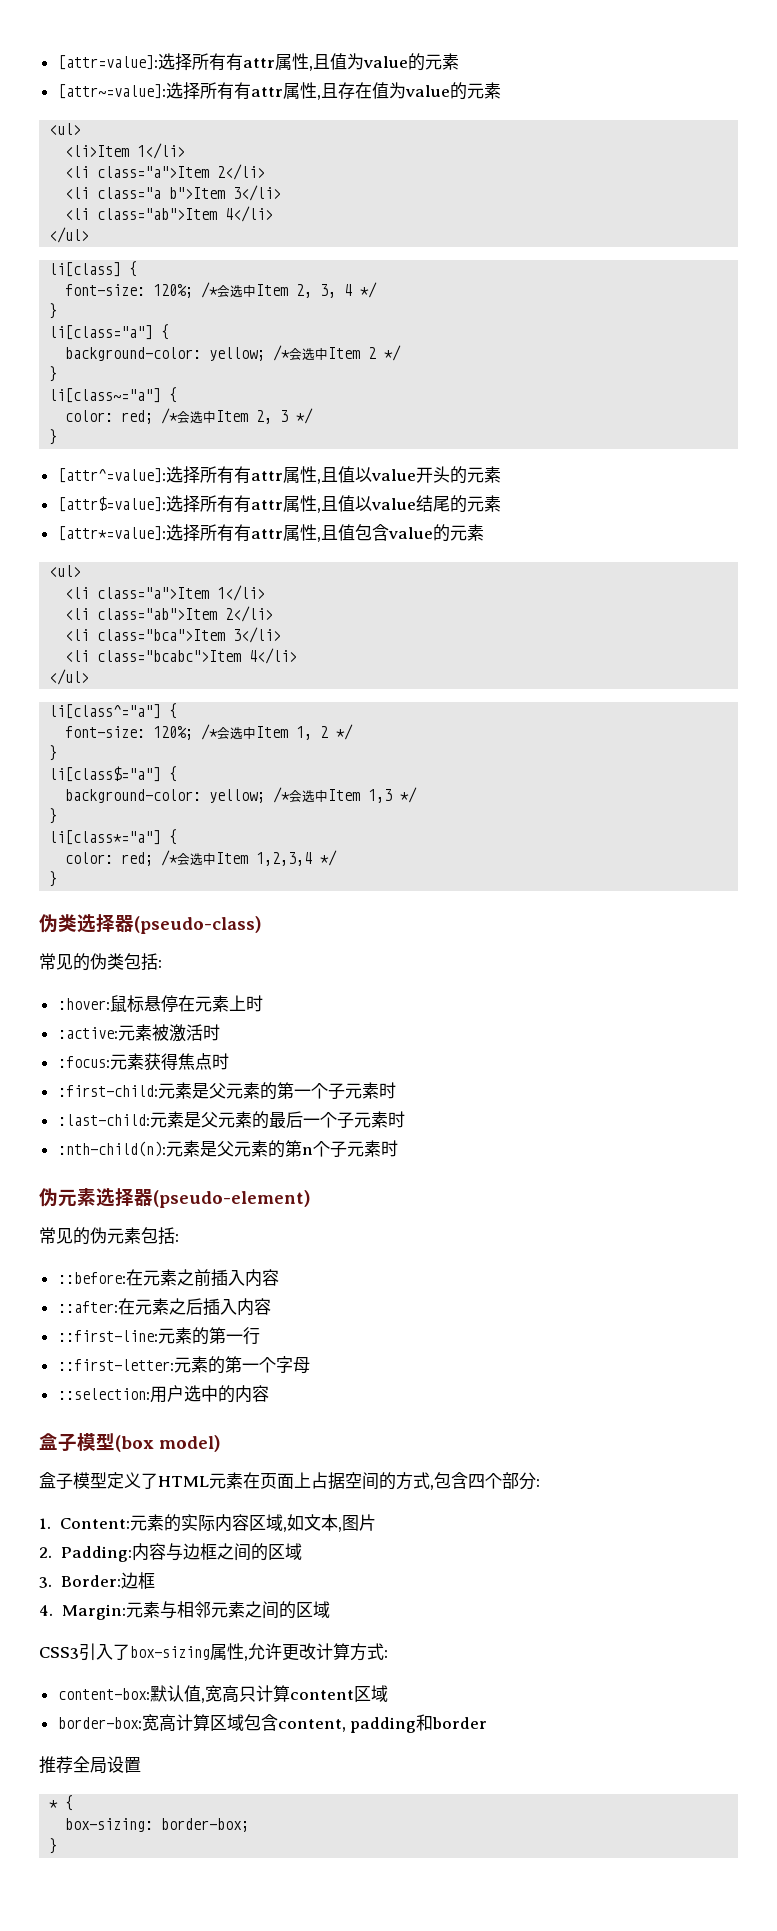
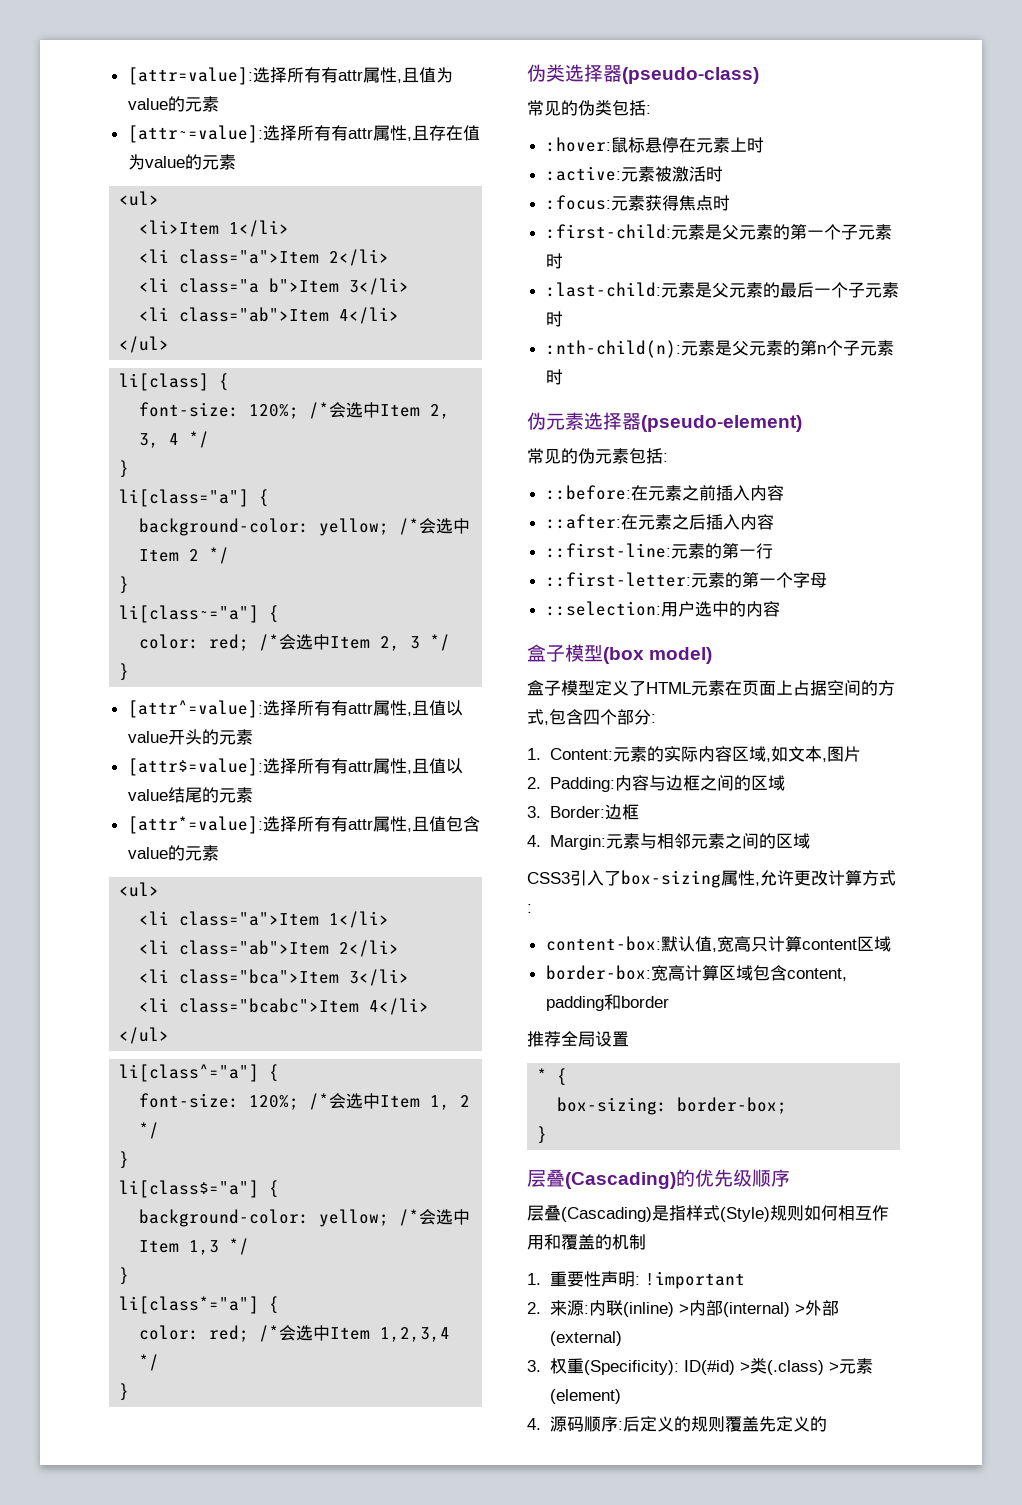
(58, 1846) none -> [527,1169,790,1189] [527,1205,889,1222] [527,1234,646,1250] [527,1271,745,1289] [527,1300,839,1317] [549,1331,622,1346] [527,1358,873,1375] [549,1389,621,1404] [527,1416,827,1432] // 层叠(Cascading)的优先级顺序 // 层叠(Cascading)是指样式(Style)规则如何相互作用和覆盖的机制 // 1.重要性声明: !important // 2.来源:内联(inline) >内部(internal) >外部(external) // 3.权重(Specificity): ID(#id) >类(.class) >元素(element) // 4.源码顺序:后定义的规则覆盖先定义的

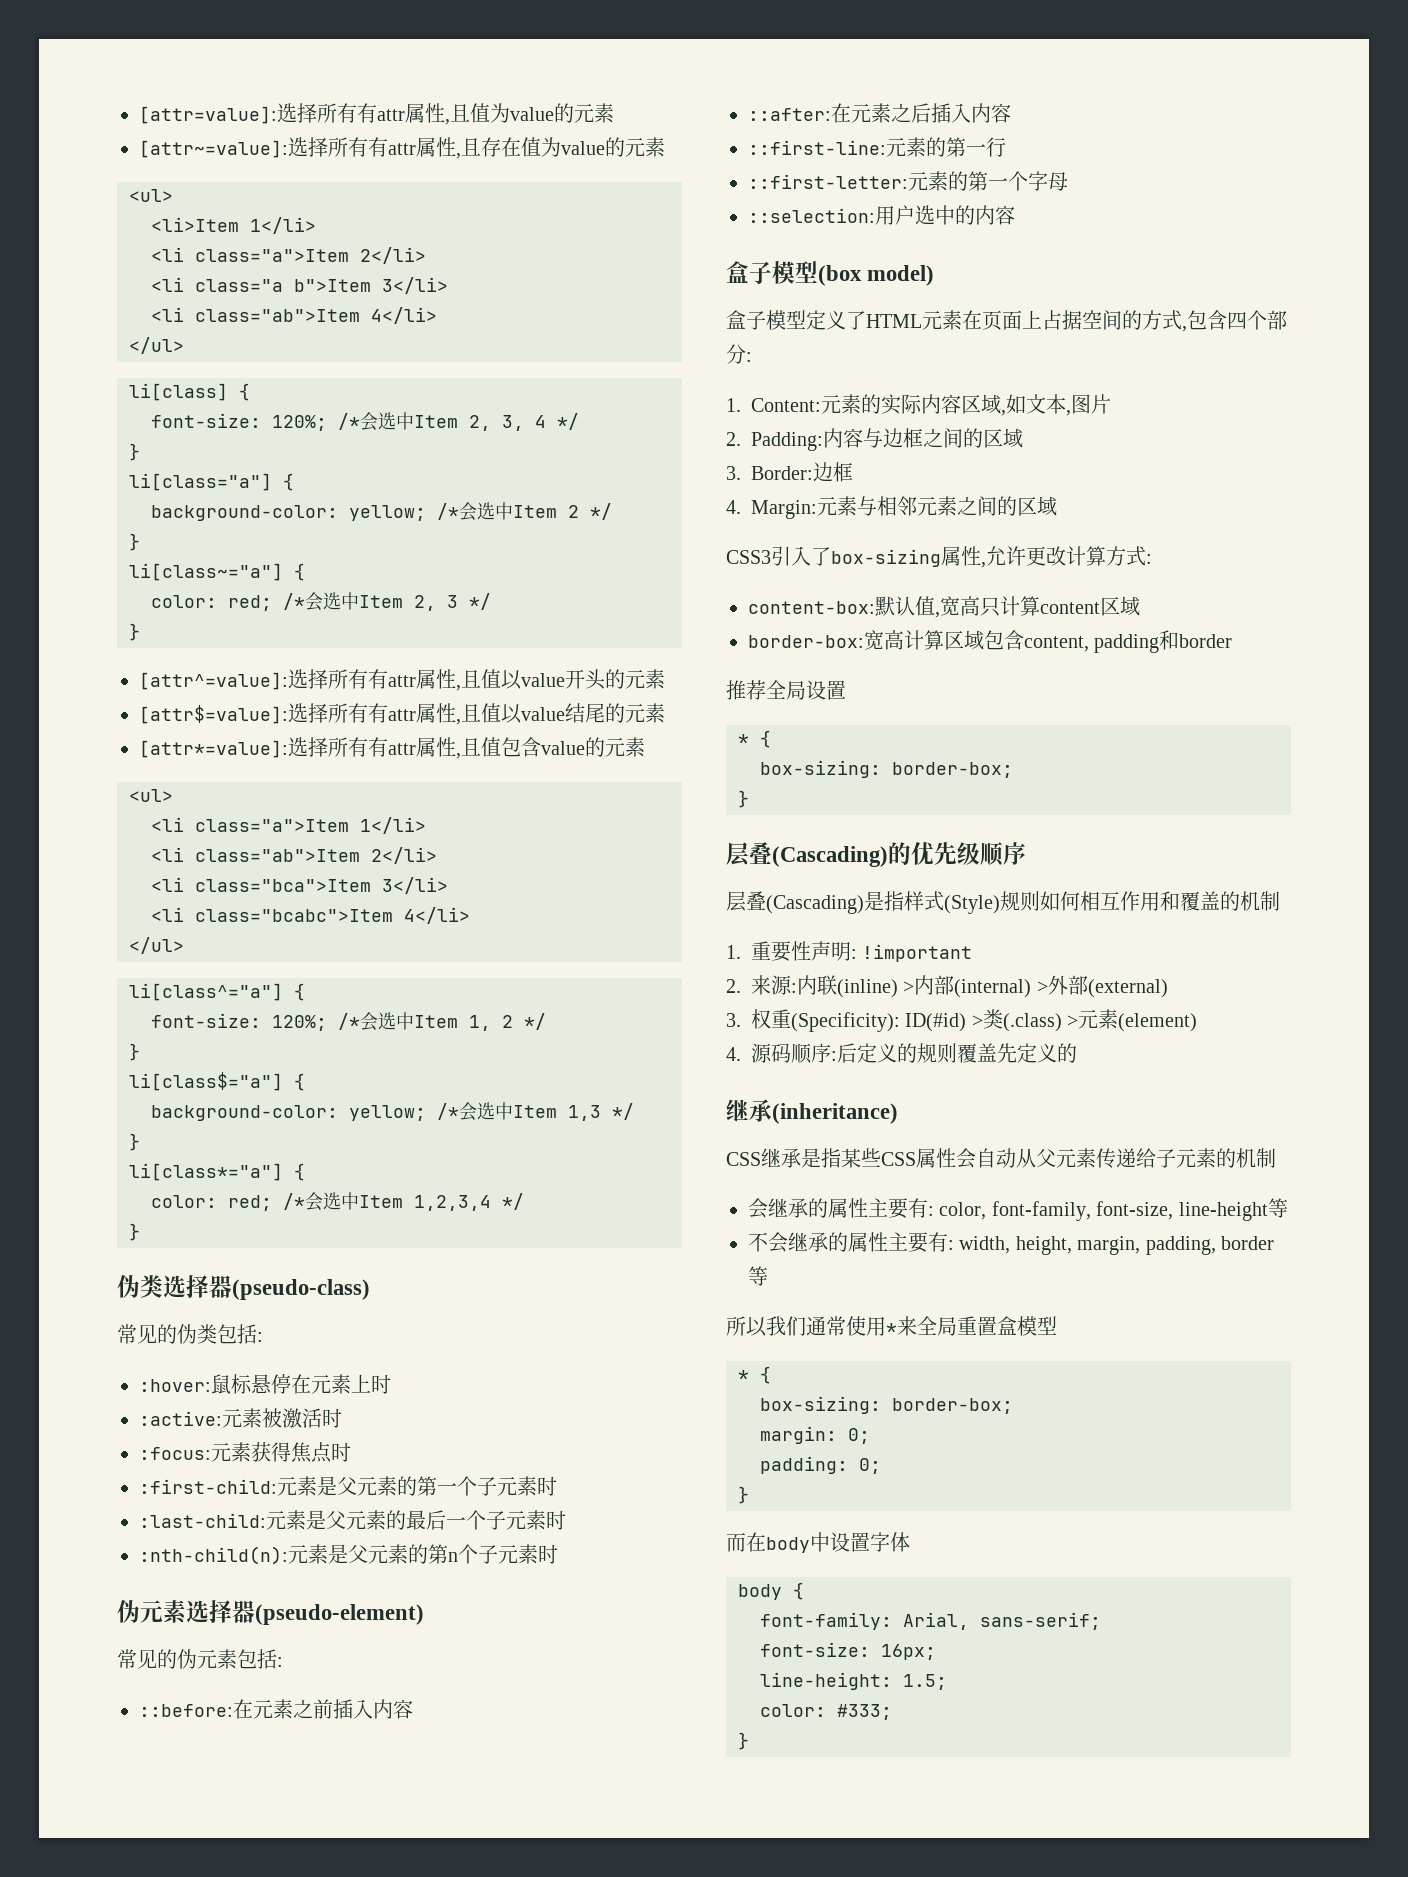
(827, 1424) none -> [726,1099,898,1124] [726,1148,1276,1169] [748,1198,1288,1221] [748,1232,1274,1255] [748,1266,768,1286] [726,1316,1057,1337] [738,1366,771,1384] [760,1396,1013,1414] [760,1426,870,1444] [760,1456,881,1474] [738,1486,749,1504] [726,1532,910,1553] [738,1582,804,1600] [760,1612,1101,1630] [760,1642,936,1660] [760,1672,947,1690] [760,1704,892,1720] [738,1732,749,1750] // 继承(inheritance) // CSS继承是指某些CSS属性会自动从父元素传递给子元素的机制 // 会继承的属性主要有: color, font-family, font-size, line-height等 // 不会继承的属性主要有: width, height, margin, padding, border等 // 所以我们通常使用*来全局重置盒模型 // * { // box-sizing: border-box; // margin: 0; // padding: 0; // } // 而在body中设置字体 // body { // font-family: Arial, sans-serif; // font-size: 16px; // line-height: 1.5; // color: #333; // }

